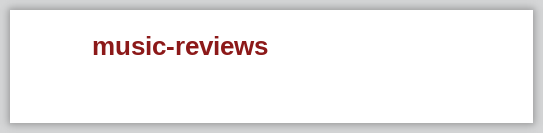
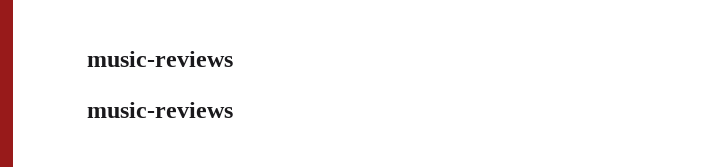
[92,36,268,55] music-reviews -> [87,51,233,67] [87,102,233,118] music-reviews // music-reviews

